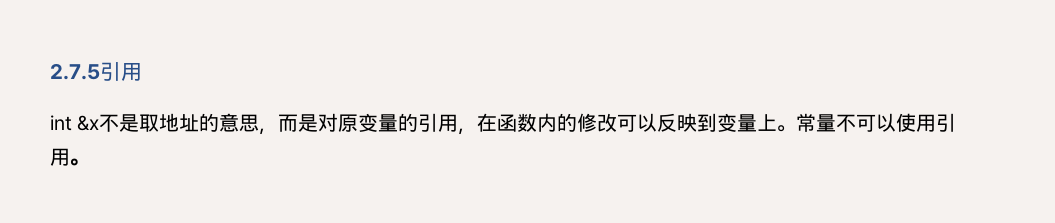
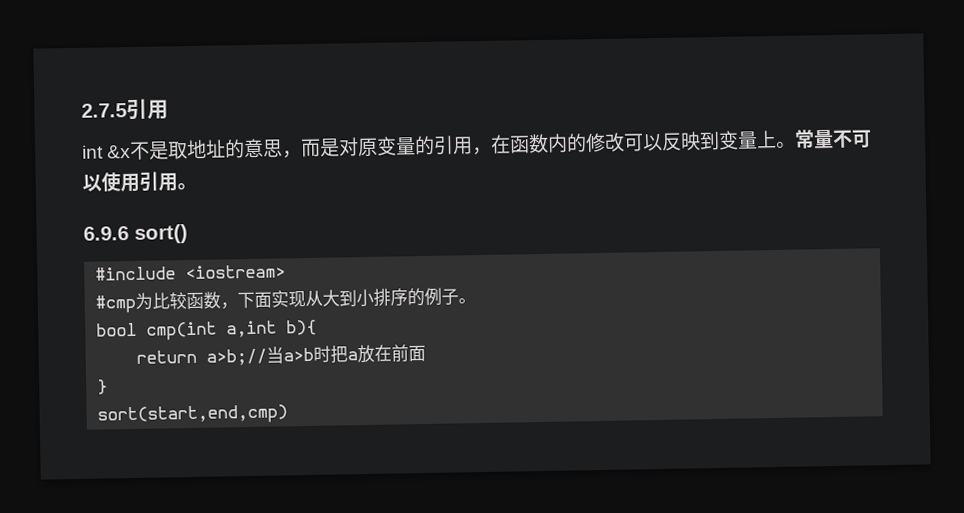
(89, 162) none -> [83,224,188,244] [95,264,287,281] [95,287,477,314] [96,319,318,341] [136,344,427,366] [97,379,109,395] [97,404,289,426] // 6.9.6 sort() // #include <iostream> // #cmp为比较函数，下面实现从大到小排序的例子。 // bool cmp(int a,int b){ // return a>b;//当a>b时把a放在前面 // } // sort(start,end,cmp)

